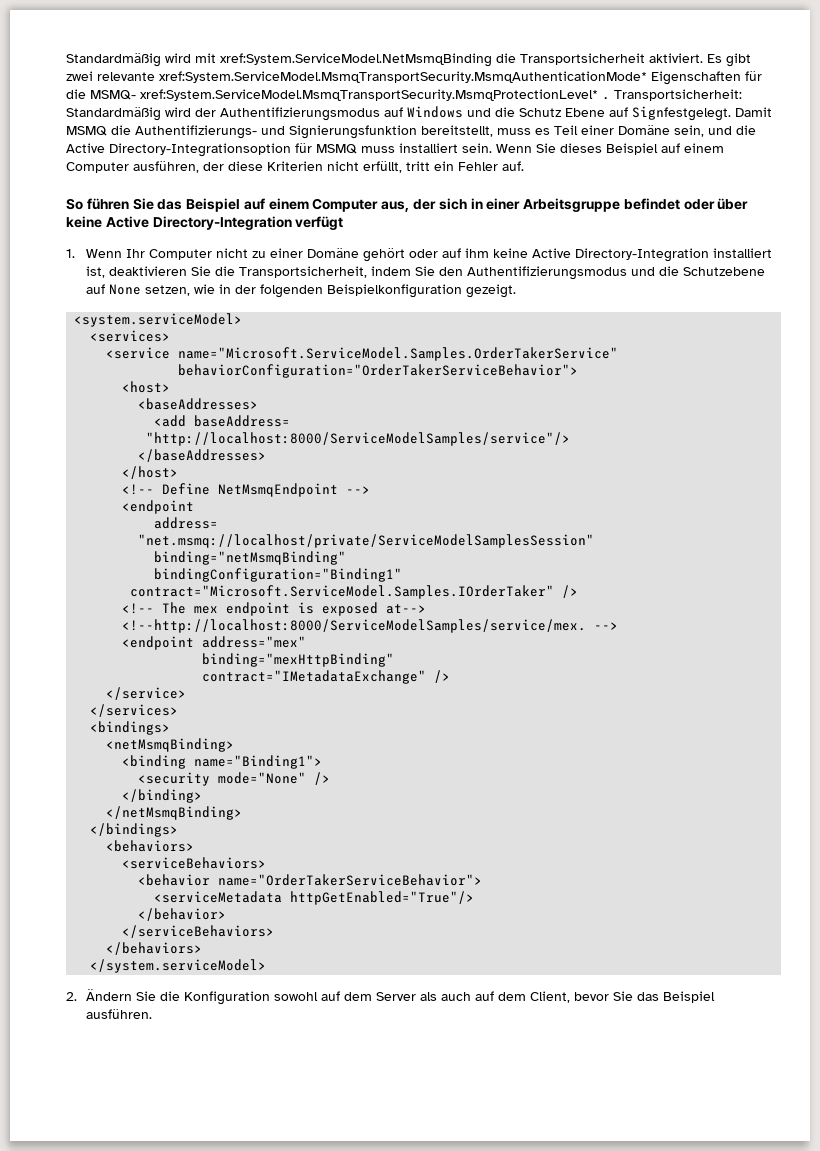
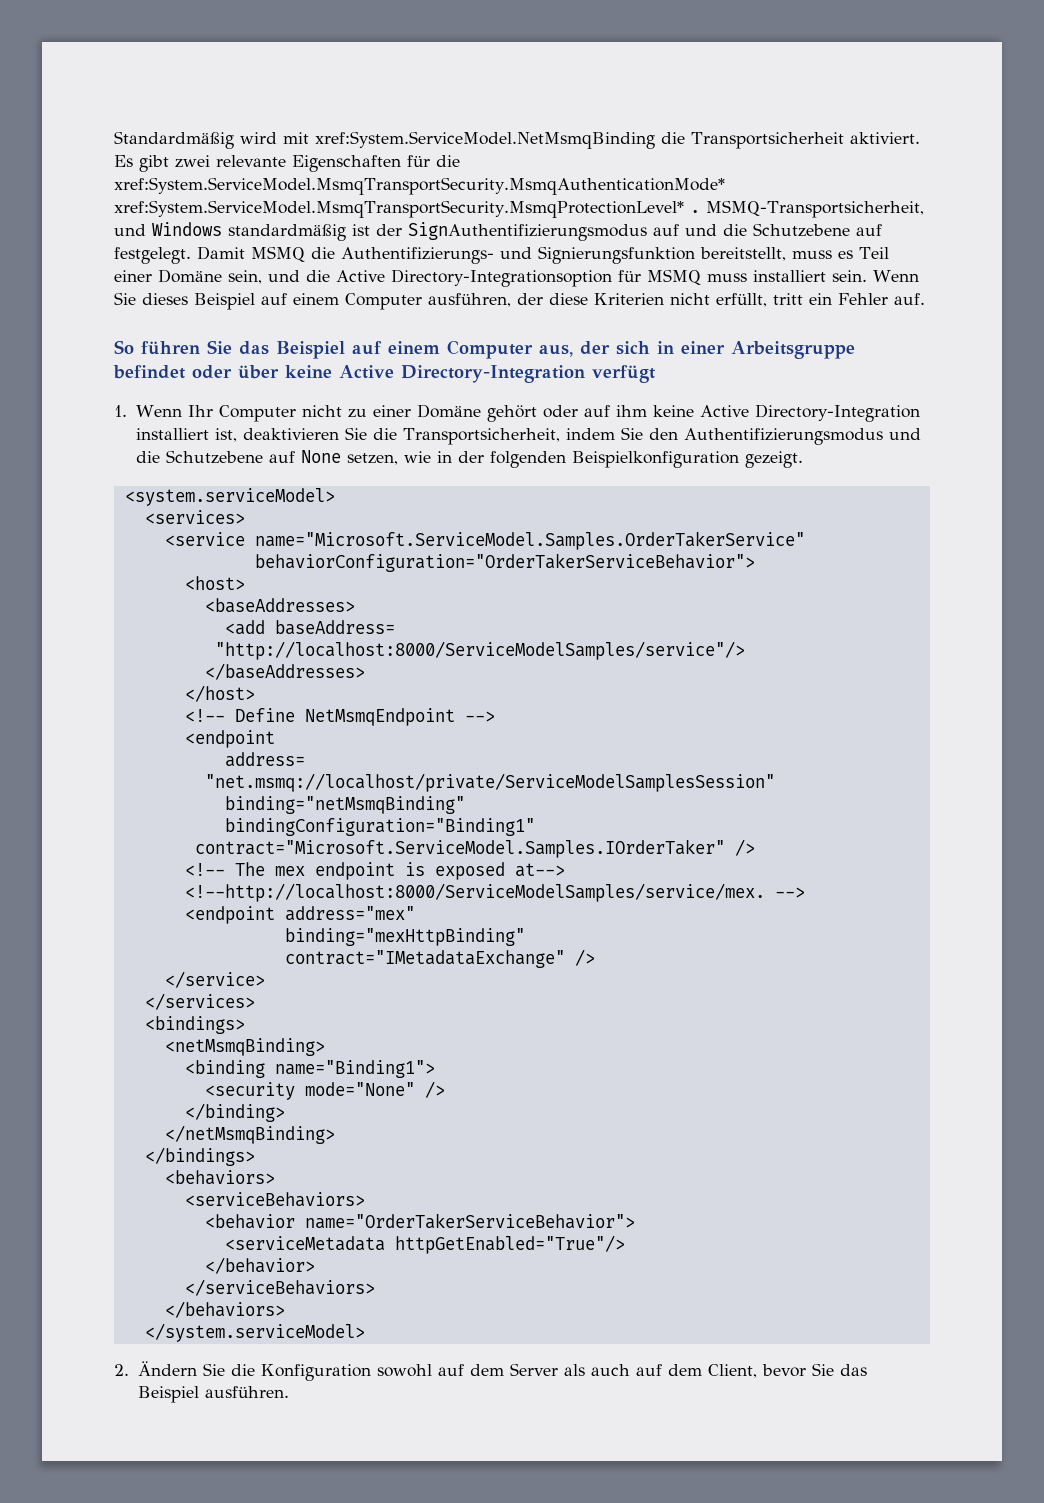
[159,71,647,83] xref:System.ServiceModel.MsmqTransportSecurity.MsmqAuthenticationMode* -> (286, 161) none
[90,90,136,100] MSMQ- -> [114,177,725,195] xref:System.ServiceModel.MsmqTransportSecurity.MsmqAuthenticationMode*
[614,89,742,101] [66,106,731,121] Transportsicherheit: Standardmäßig wird der Authentifizierungsmodus auf Windows und die Schutz Ebene auf Signfestgelegt. -> [705,200,924,218] [114,222,882,241] [114,247,191,264] MSMQ-Transportsicherheit, und Windows standardmäßig ist der SignAuthentifizierungsmodus auf und die Schutzebene auf festgelegt.

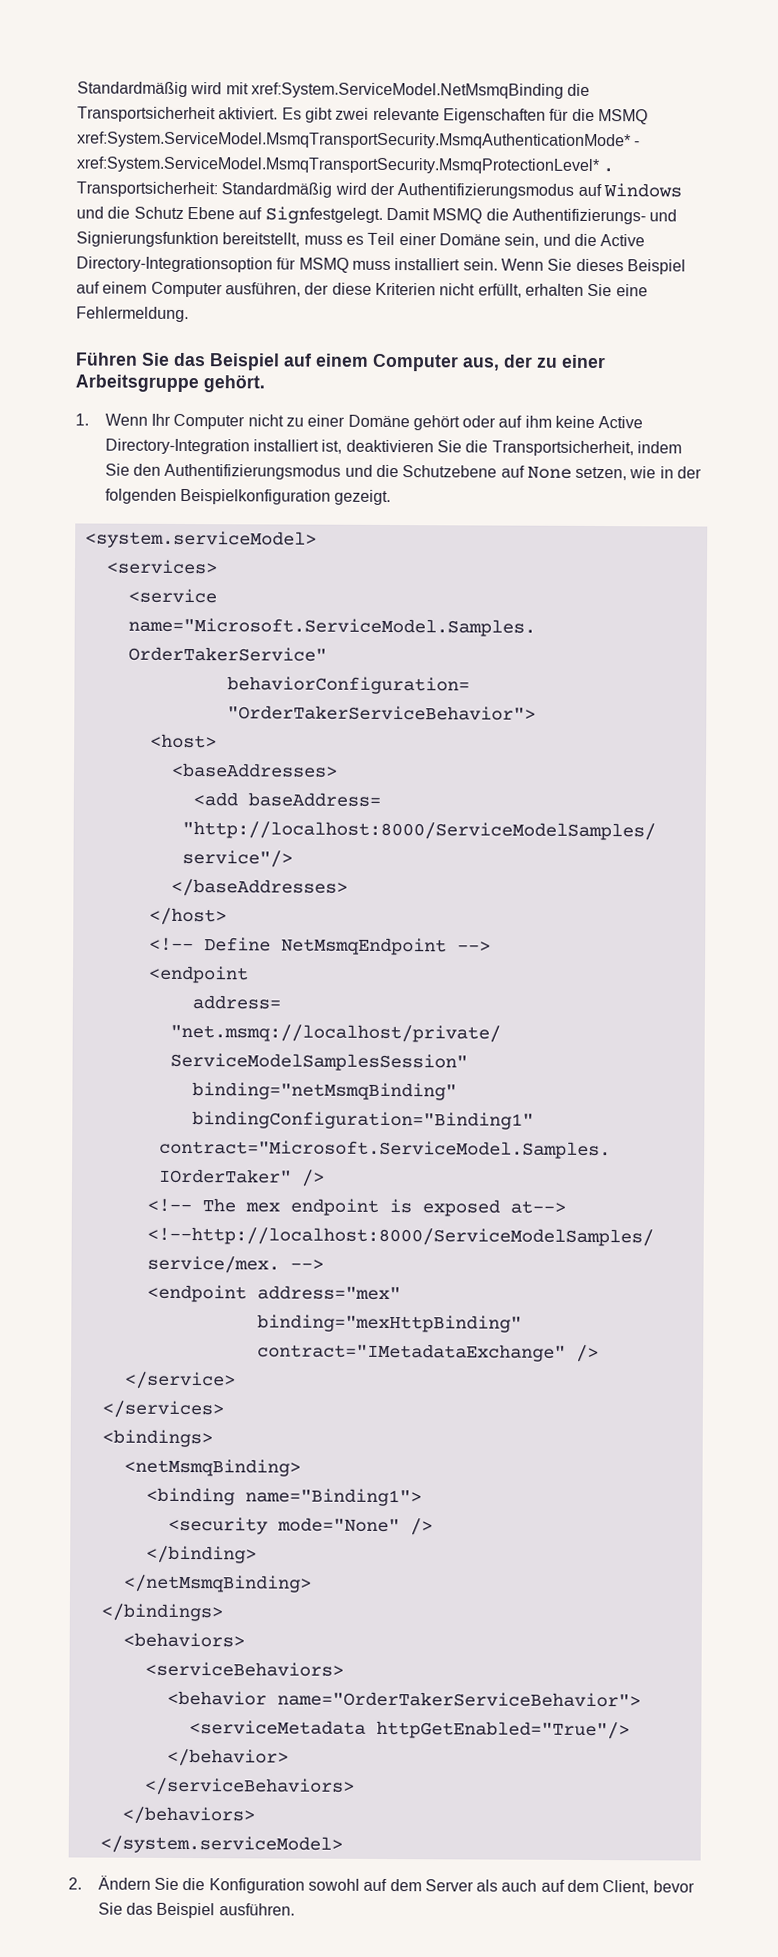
[114,177,725,195] [114,200,924,218] [114,222,882,241] [114,247,191,264] xref:System.ServiceModel.MsmqTransportSecurity.MsmqAuthenticationMode* xref:System.ServiceModel.MsmqTransportSecurity.MsmqProtectionLevel* . MSMQ-Transportsicherheit, und Windows standardmäßig ist der SignAuthentifizierungsmodus auf und die Schutzebene auf festgelegt. -> [597,109,648,125] [77,131,641,150] [76,156,615,175] [76,181,682,199] [76,206,383,224] MSMQ xref:System.ServiceModel.MsmqTransportSecurity.MsmqAuthenticationMode* - xref:System.ServiceModel.MsmqTransportSecurity.MsmqProtectionLevel* . Transportsicherheit: Standardmäßig wird der Authentifizierungsmodus auf Windows und die Schutz Ebene auf Signfestgelegt.
[773,293,925,305] [114,340,200,355] tritt ein Fehler auf. // So führen -> [524,283,648,297] [76,306,189,323] [75,352,138,366] erhalten Sie eine Fehlermeldung. // Führen
[616,341,855,359] [113,365,655,383] sich in einer Arbeitsgruppe befindet oder über keine Active Directory-Integration verfügt -> [536,354,606,369] [75,374,265,393] zu einer Arbeitsgruppe gehört.

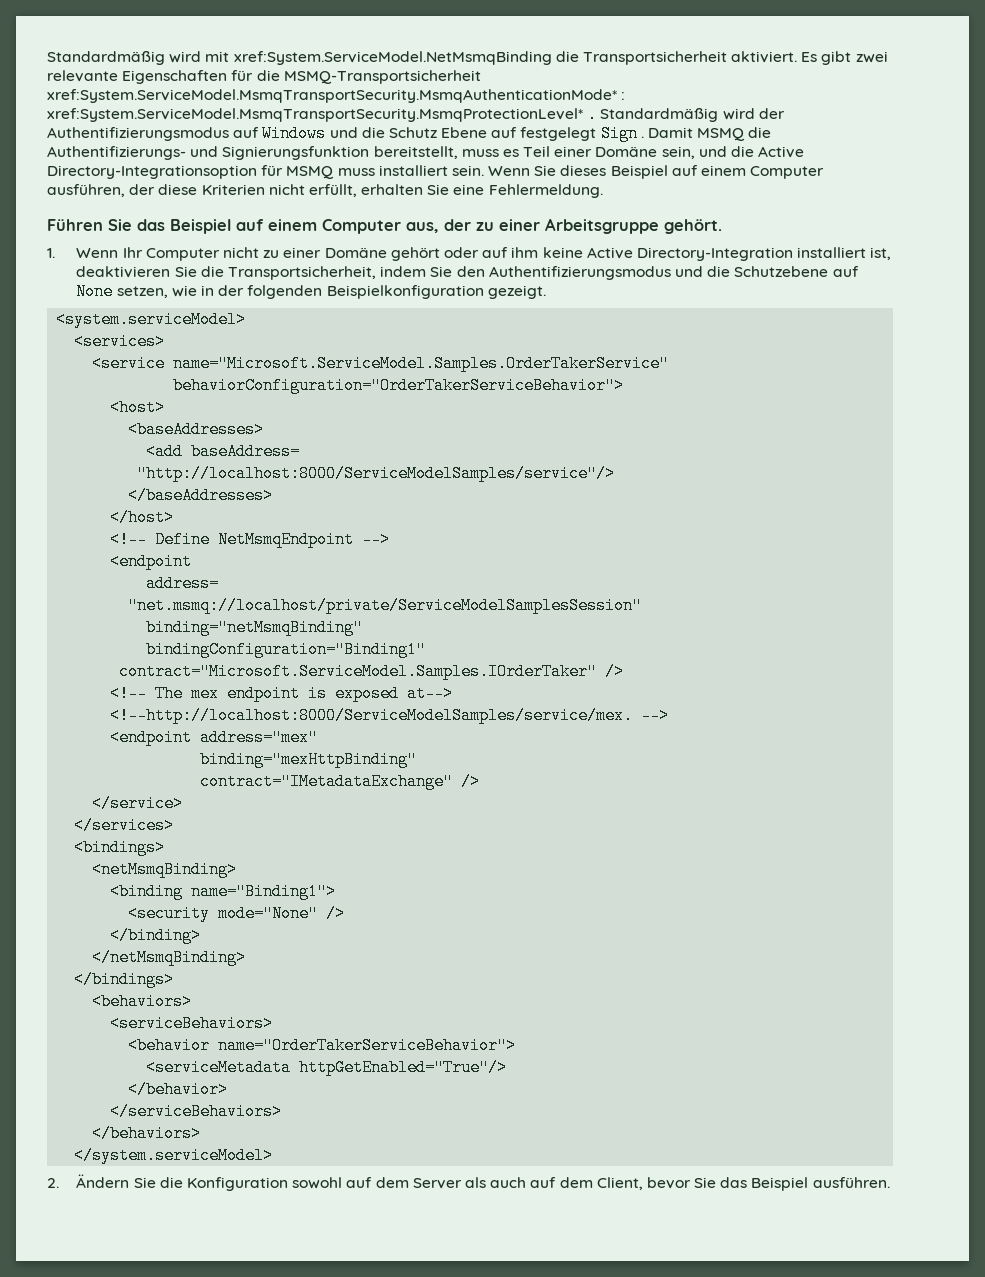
[597,109,648,125] [77,131,641,150] MSMQ xref:System.ServiceModel.MsmqTransportSecurity.MsmqAuthenticationMode* - -> [283,70,481,84] [47,89,626,103] MSMQ-Transportsicherheit xref:System.ServiceModel.MsmqTransportSecurity.MsmqAuthenticationMode* :
[76,181,218,198] Transportsicherheit: -> (598, 114) none
[264,206,383,224] Signfestgelegt. -> [520,125,644,142] festgelegt Sign .

